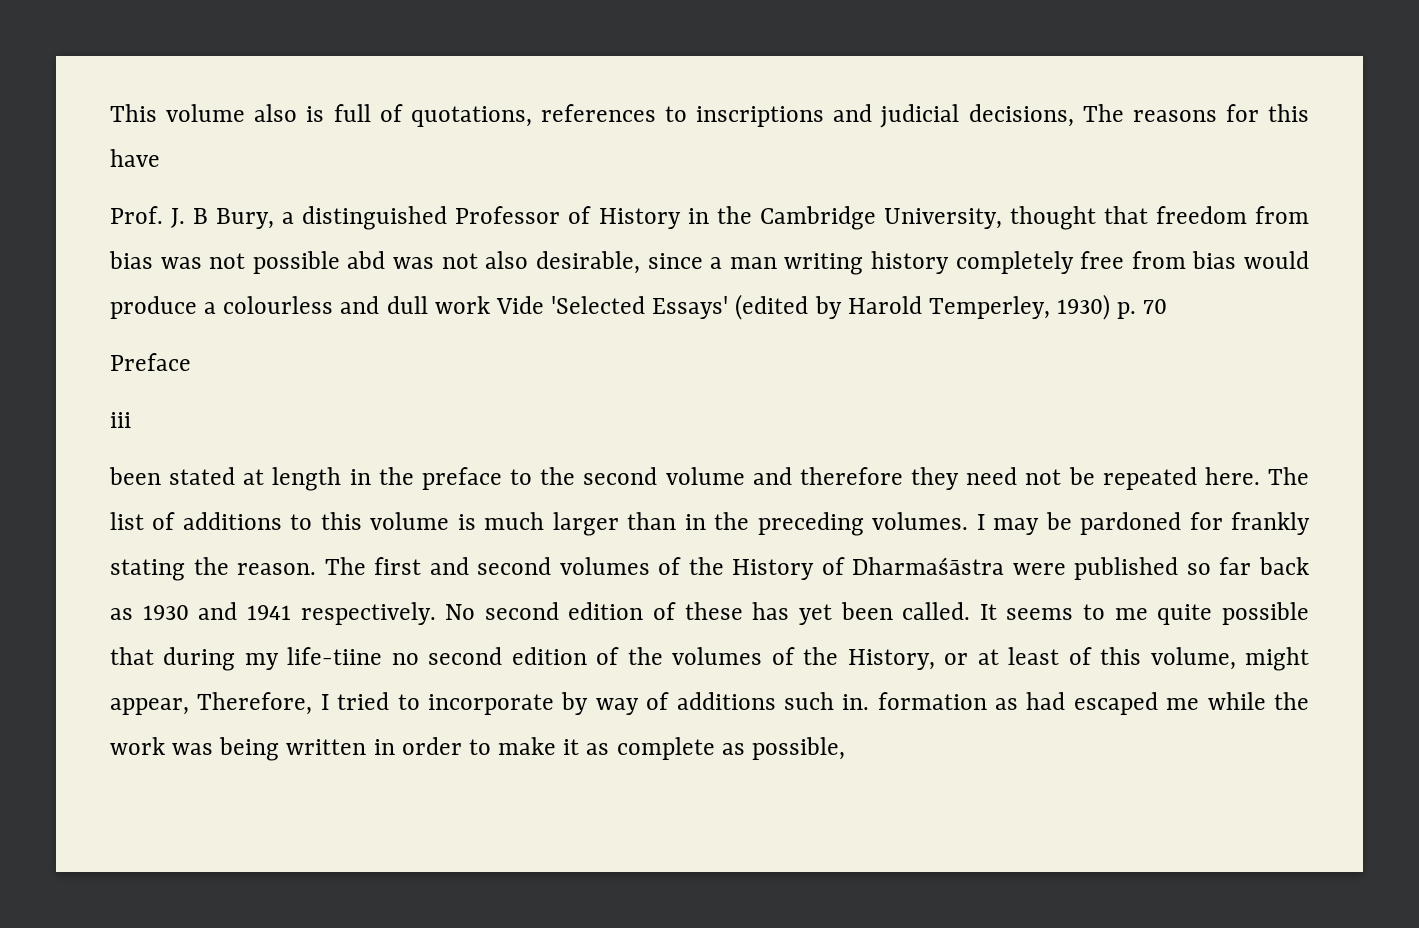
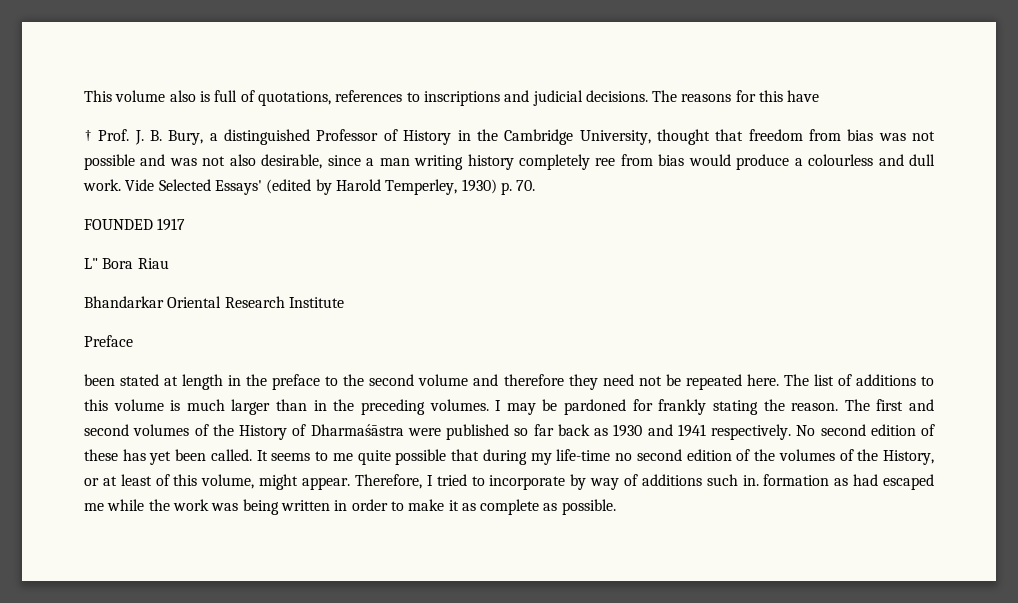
[968,104,1074,127] decisions, -> [585,90,648,102] decisions.
(160, 158) none -> [84,130,92,141] †
[193,208,209,224] B -> [150,130,163,141] B.
[347,251,386,269] abd -> [140,154,166,166] and
[1080,251,1125,269] free -> [595,158,616,166] ree
[434,296,646,314] work Vide 'Selected -> [83,179,211,191] work. Vide Selected
[1143,299,1168,314] 70 -> [516,180,536,191] [84,218,186,231] [84,258,169,269] [84,296,344,308] 70. // FOUNDED 1917 // L" Bora Riau // Bhandarkar Oriental Research Institute
[110,412,131,428] // iii -> (133, 341) none
[287,647,383,665] life-tiine -> [556,449,611,461] life-time
[110,698,189,715] appear, -> [302,477,351,490] appear.
[751,737,845,760] possible, -> [561,499,616,515] possible.

